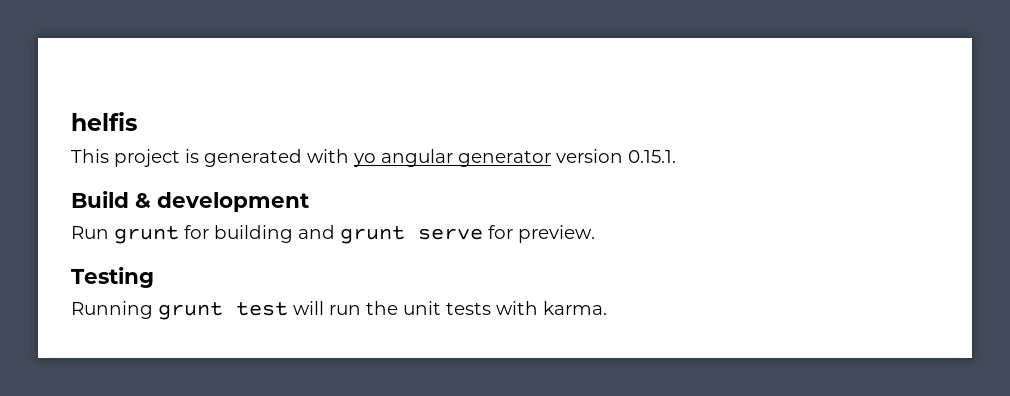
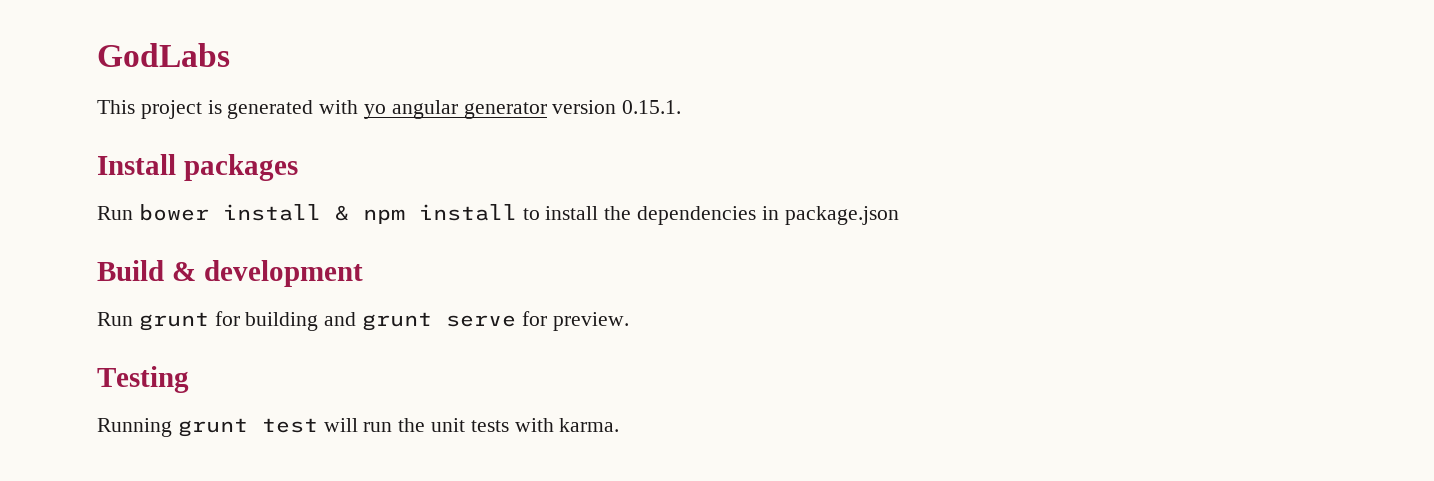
[71,112,137,131] helfis -> [97,43,230,67] GodLabs
(676, 156) none -> [97,154,298,181] [97,204,899,225] // Install packages // Run bower install & npm install to install the dependencies in package.json

